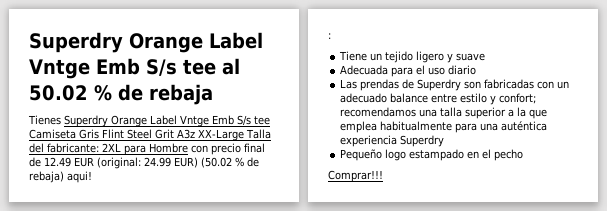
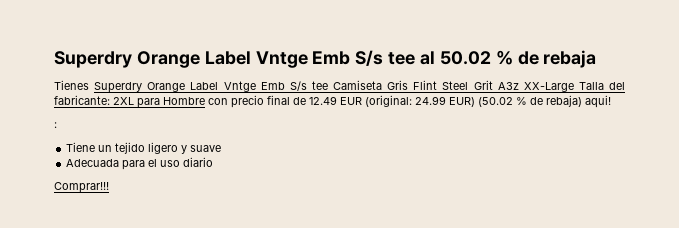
[340,79,570,91] [340,93,537,105] [340,107,548,119] [340,121,548,133] [340,135,445,147] [340,149,524,161] // Las prendas de Superdry son fabricadas con un adecuado balance entre estilo y confort; recomendamos una talla superior a la que emplea habitualmente para una auténtica experiencia Superdry // Pequeño logo estampado en el pecho -> (214, 162) none

